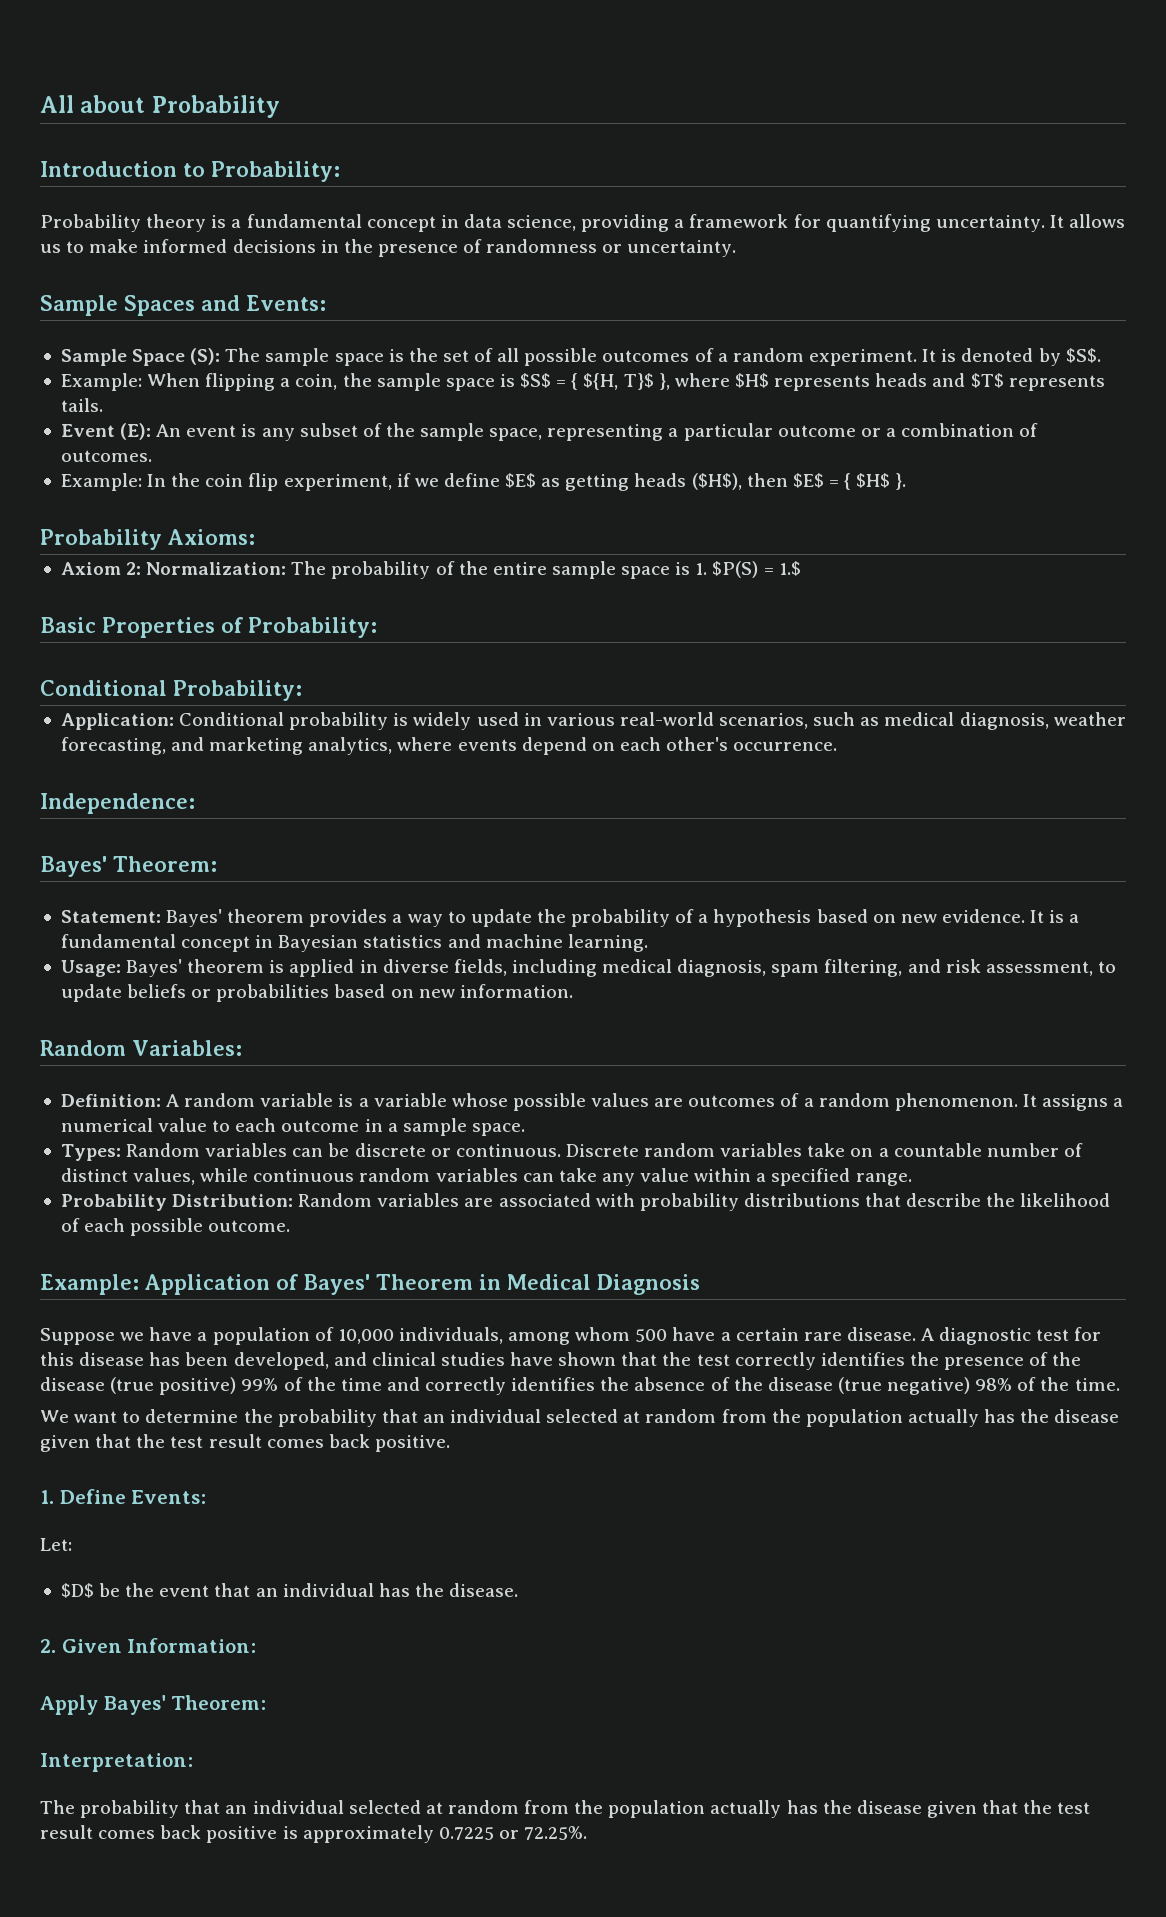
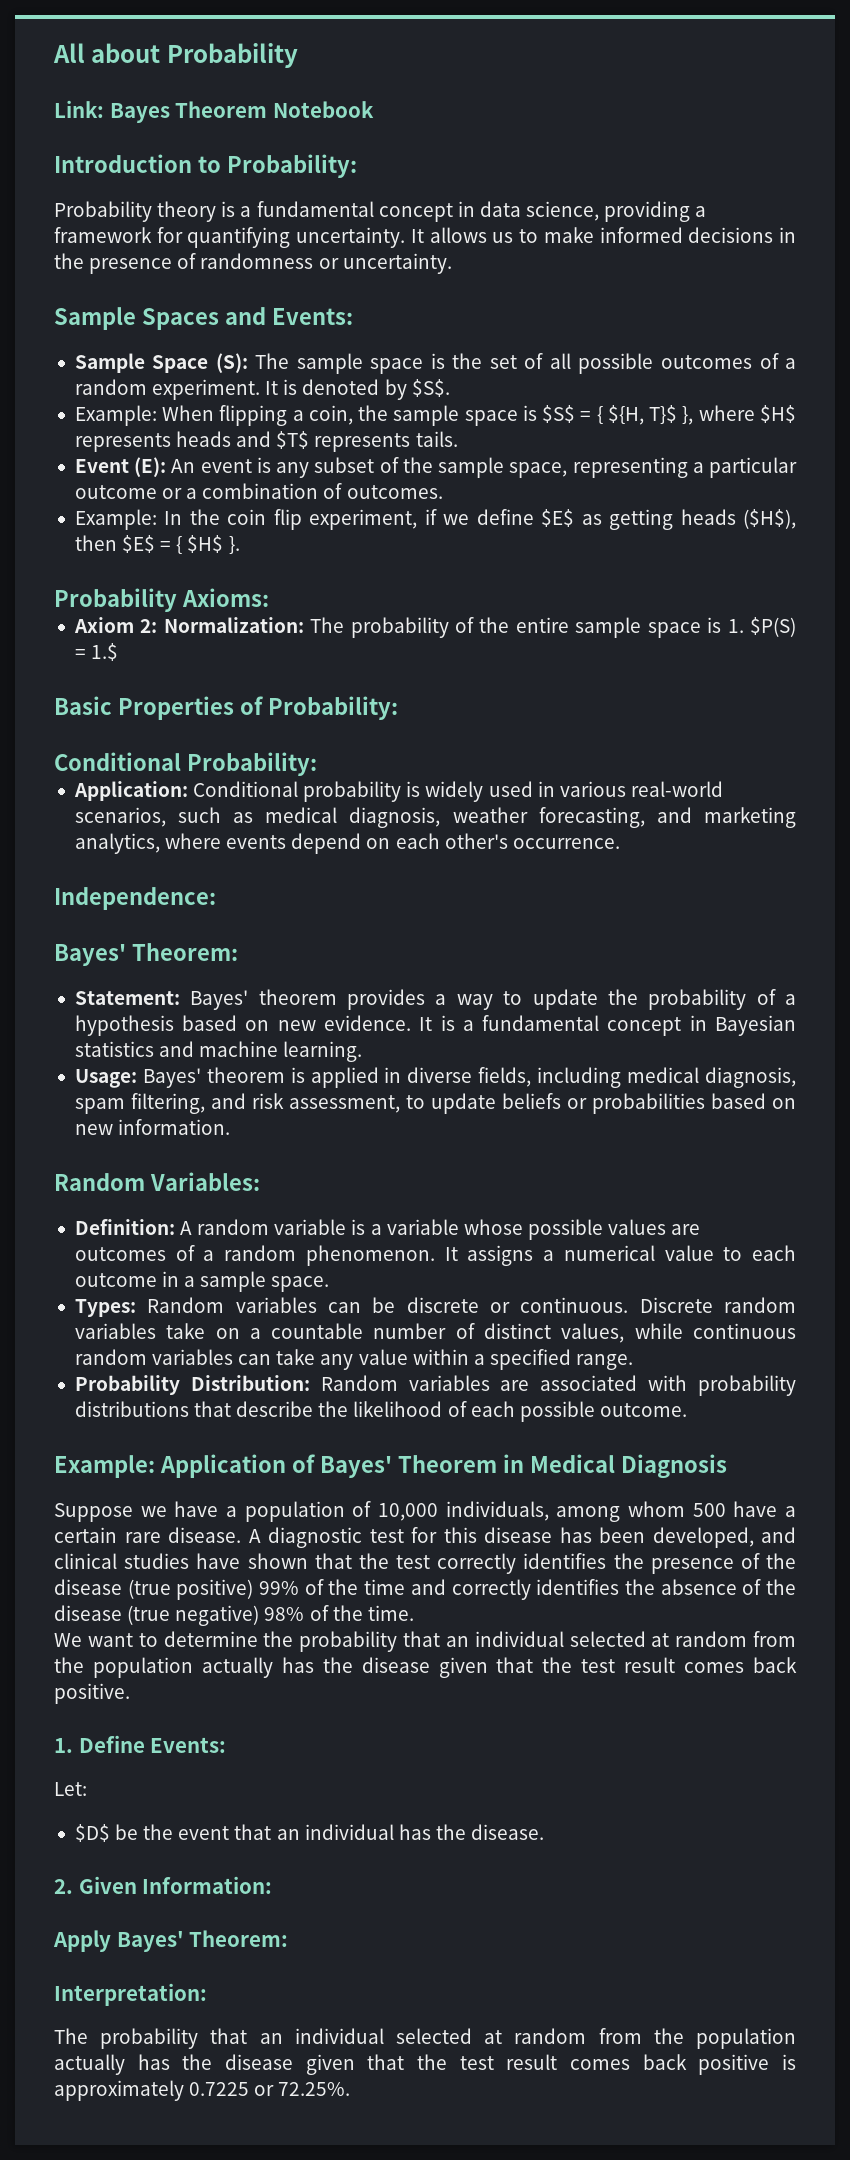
(280, 106) none -> [54,100,374,123] // Link: Bayes Theorem Notebook

